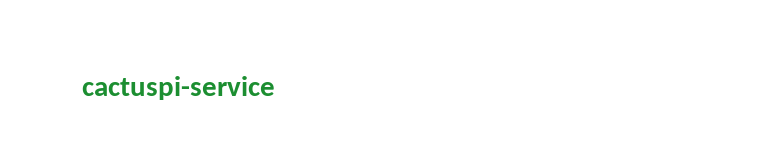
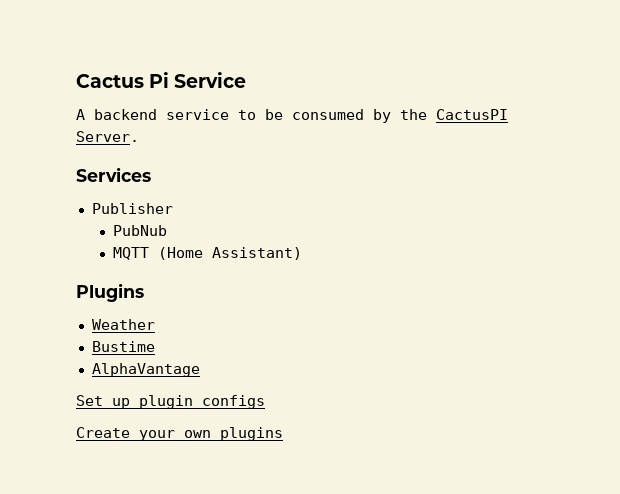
[82,76,275,100] cactuspi-service -> [76,72,247,88] [76,109,508,123] [76,131,139,142] [76,167,151,182] [91,203,173,214] [112,225,167,236] [112,247,302,260] [76,283,144,302] [91,319,155,330] [91,341,155,352] [91,363,200,377] [76,395,265,409] [76,427,283,441] Cactus Pi Service // A backend service to be consumed by the CactusPI Server. // Services // Publisher // PubNub // MQTT (Home Assistant) // Plugins // Weather // Bustime // AlphaVantage // Set up plugin configs // Create your own plugins

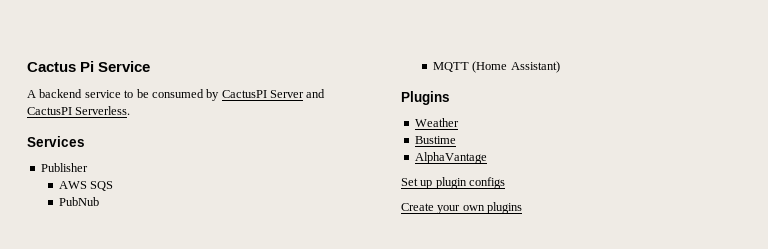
[400,109,508,120] [76,131,139,142] the CactusPI Server. -> [221,89,326,98] [27,106,131,115] CactusPI Server and CactusPI Serverless.
(173, 208) none -> [58,181,114,191] // AWS SQS

